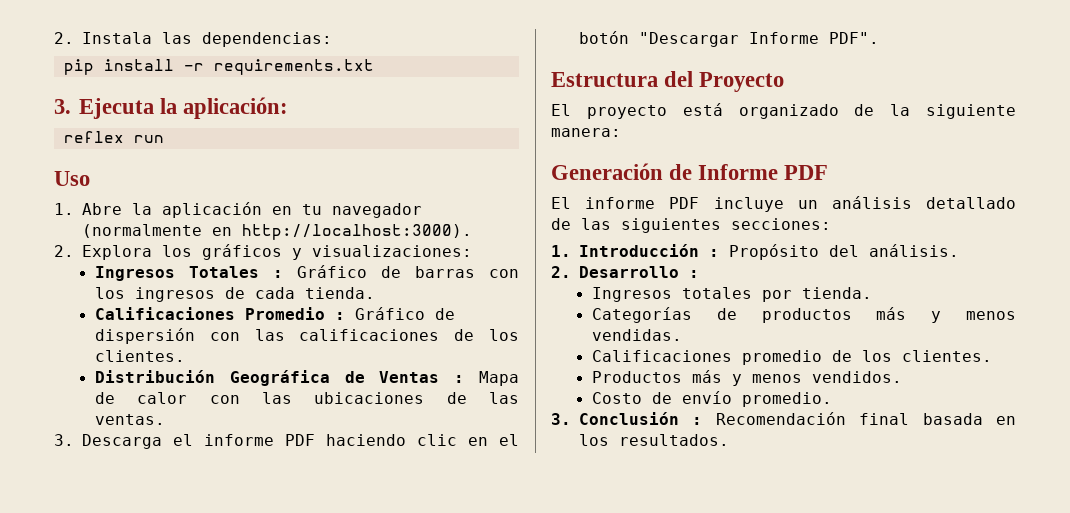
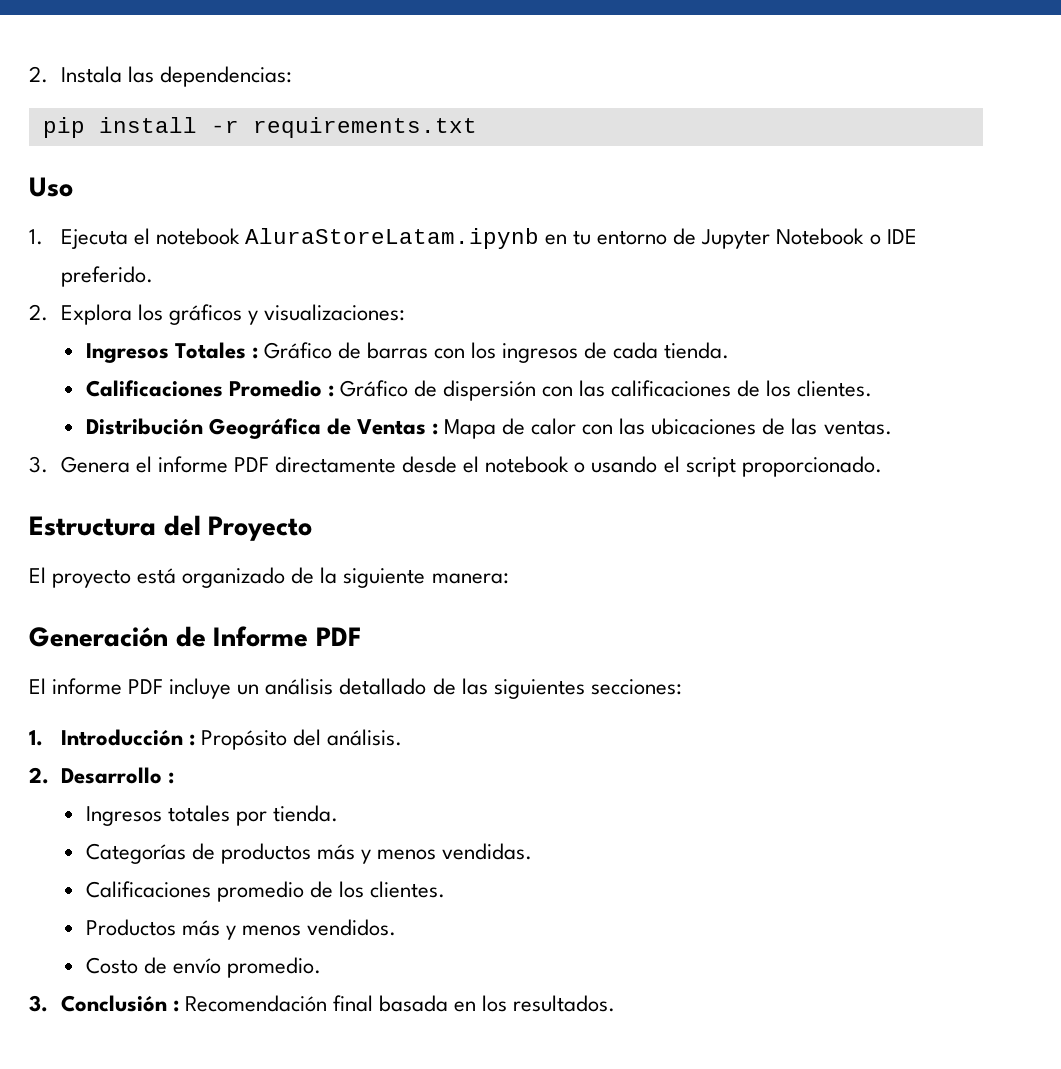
[54,97,289,119] [63,131,164,143] [54,171,90,186] [54,202,422,218] [82,224,472,240] 3. Ejecuta la aplicación: // reflex run // Uso // 1. Abre la aplicación en tu navegador (normalmente en http://localhost:3000). -> [29,177,73,197] [29,228,917,249] [60,266,153,287] Uso // 1. Ejecuta el notebook AluraStoreLatam.ipynb en tu entorno de Jupyter Notebook o IDE preferido.
[82,434,162,449] Descarga -> [60,456,130,473] Genera
[326,434,519,446] [579,31,879,47] haciendo clic en el botón "Descargar Informe PDF". -> [275,456,882,477] directamente desde el notebook o usando el script proporcionado.

